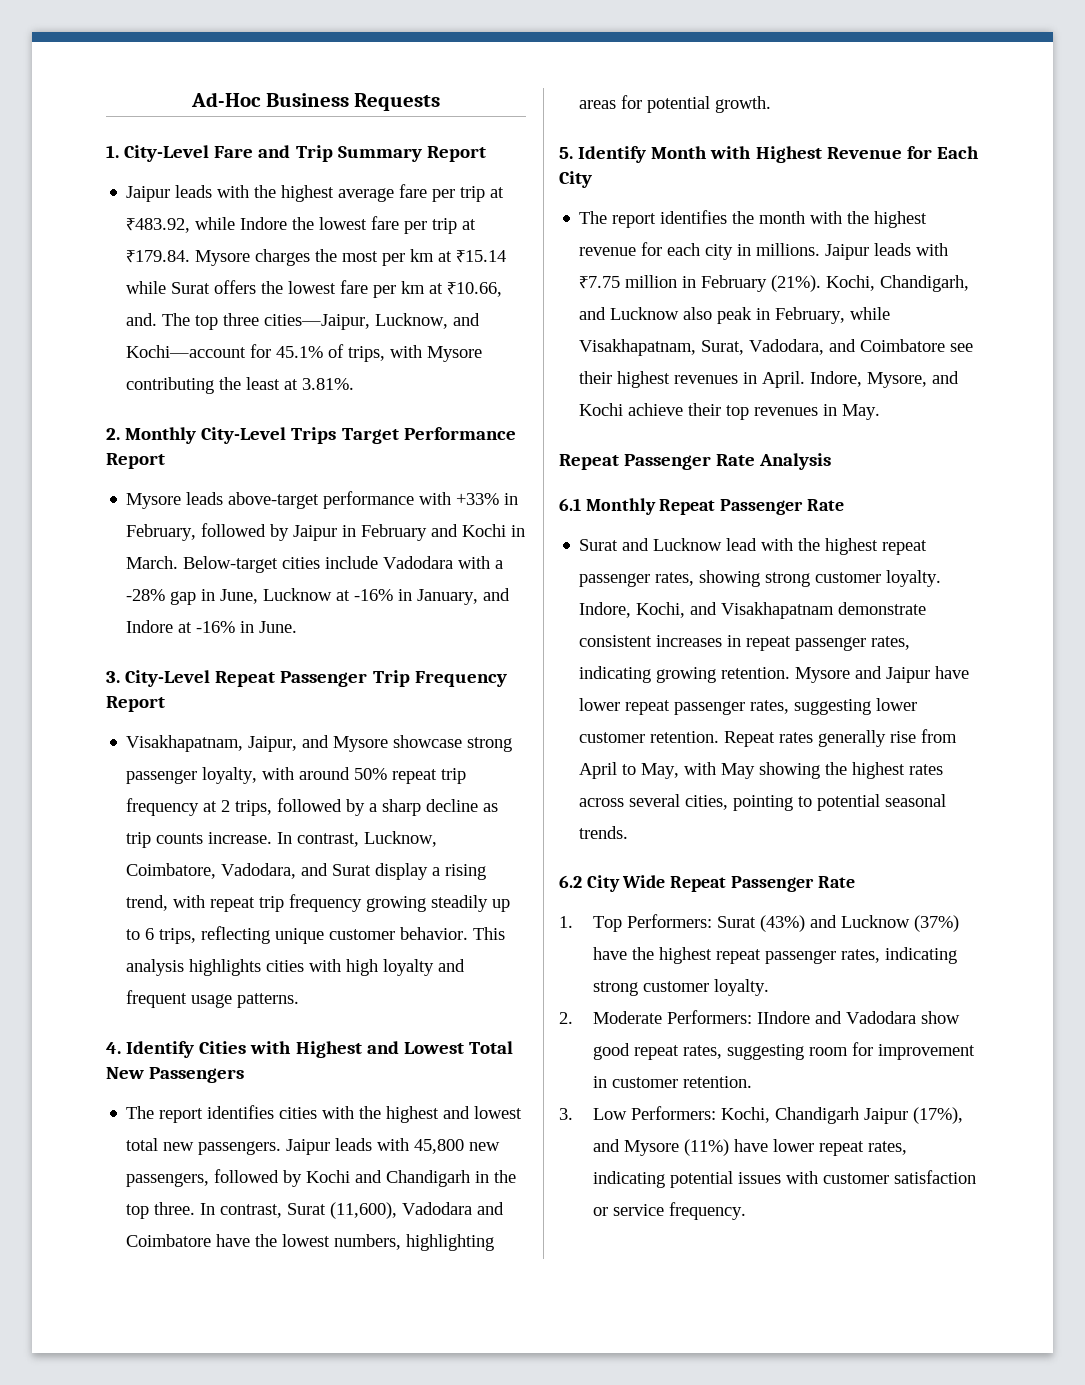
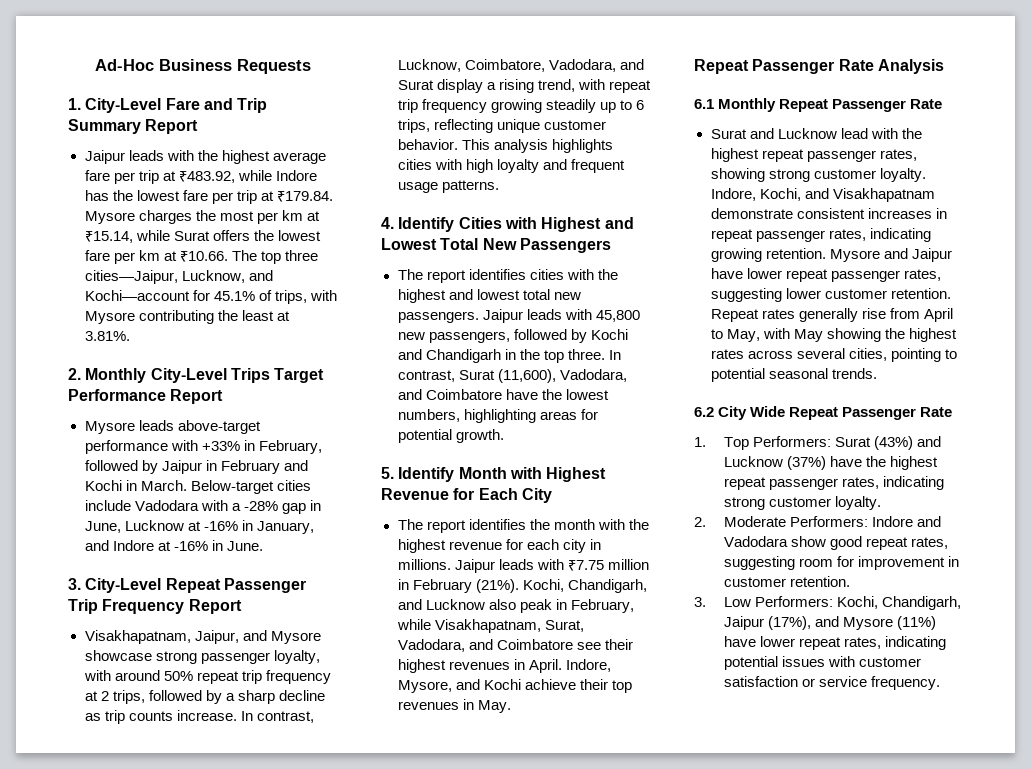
(288, 223) none -> [84,190,109,201] has
[456,250,507,263] ₹15.14 -> [84,231,133,243] ₹15.14,
[447,282,503,297] [126,313,158,326] ₹10.66, and. -> [179,251,228,262] ₹10.66.
[402,1202,473,1215] Vadodara -> [559,369,627,382] Vadodara,
[757,1011,811,1024] IIndore -> [872,516,914,527] Indore
[775,1107,860,1124] Chandigarh -> [882,596,962,610] Chandigarh,

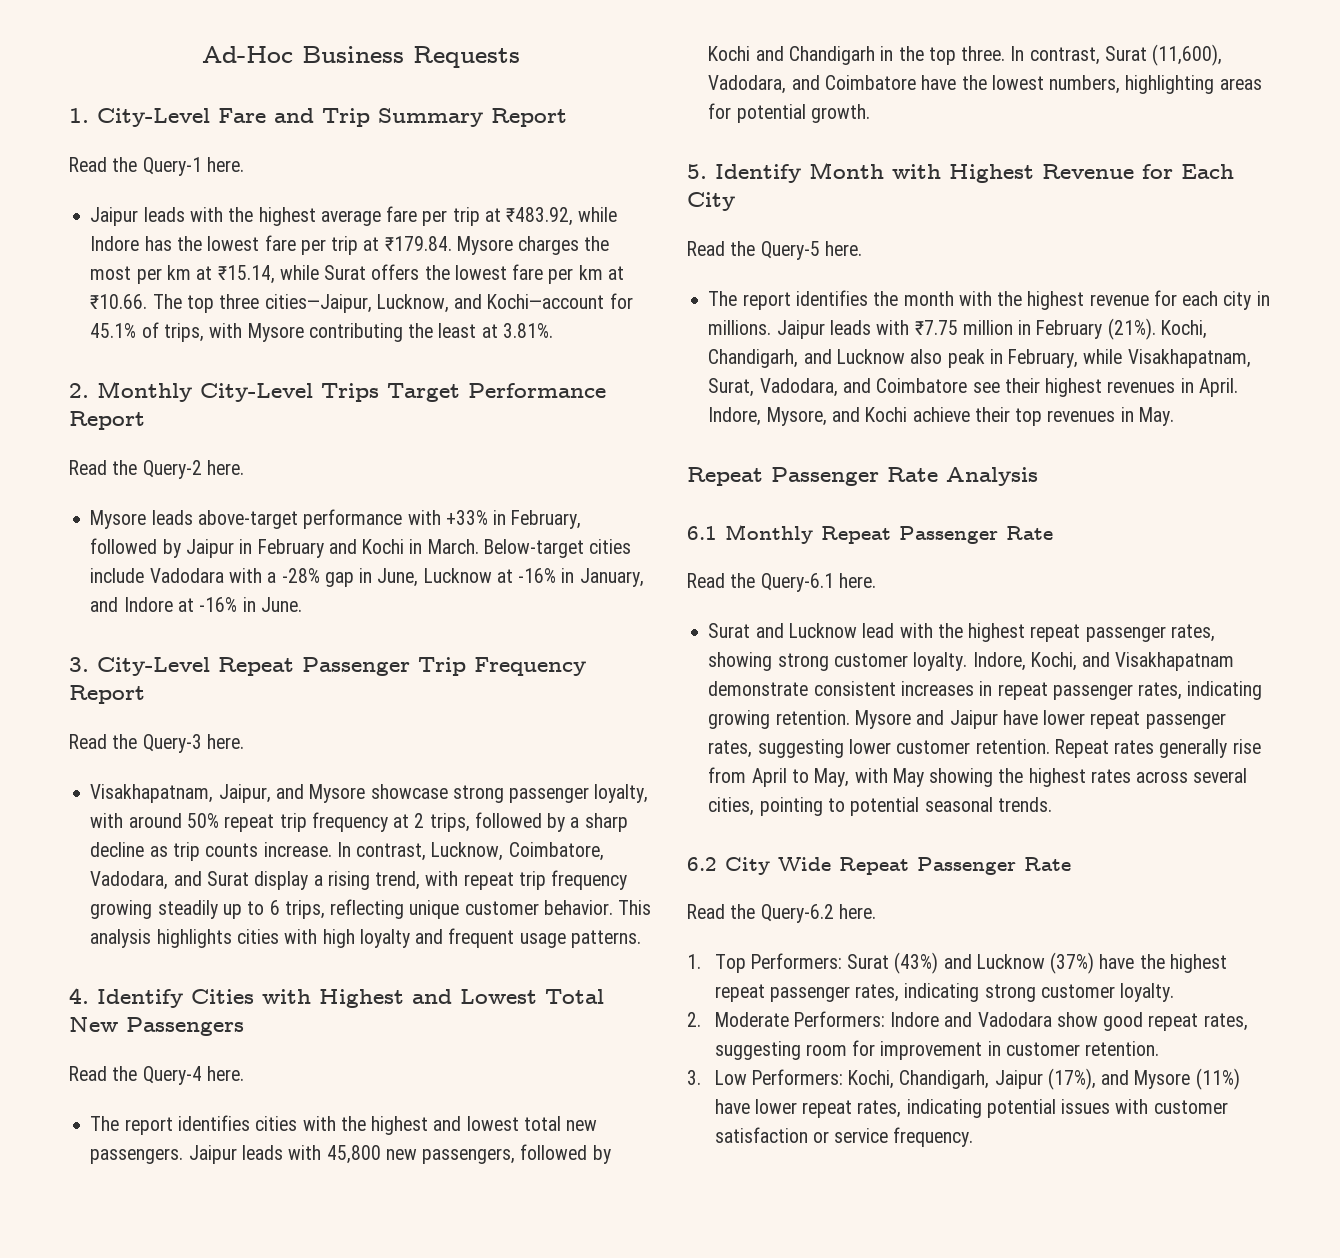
(199, 126) none -> [69,157,244,176] // Read the Query-1 here.
(224, 396) none -> [69,460,244,479] // Read the Query-2 here.
(242, 606) none -> [69,734,244,753] // Read the Query-3 here.
(611, 245) none -> [69,1066,244,1085] // Read the Query-4 here.
(552, 495) none -> [687,241,862,260] // Read the Query-5 here.
(943, 104) none -> [687,573,876,592] // Read the Query-6.1 here.
(953, 412) none -> [687,904,876,923] // Read the Query-6.2 here.

